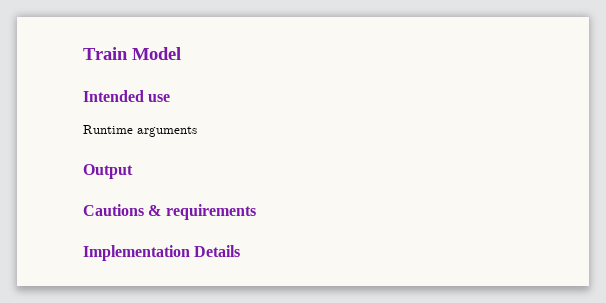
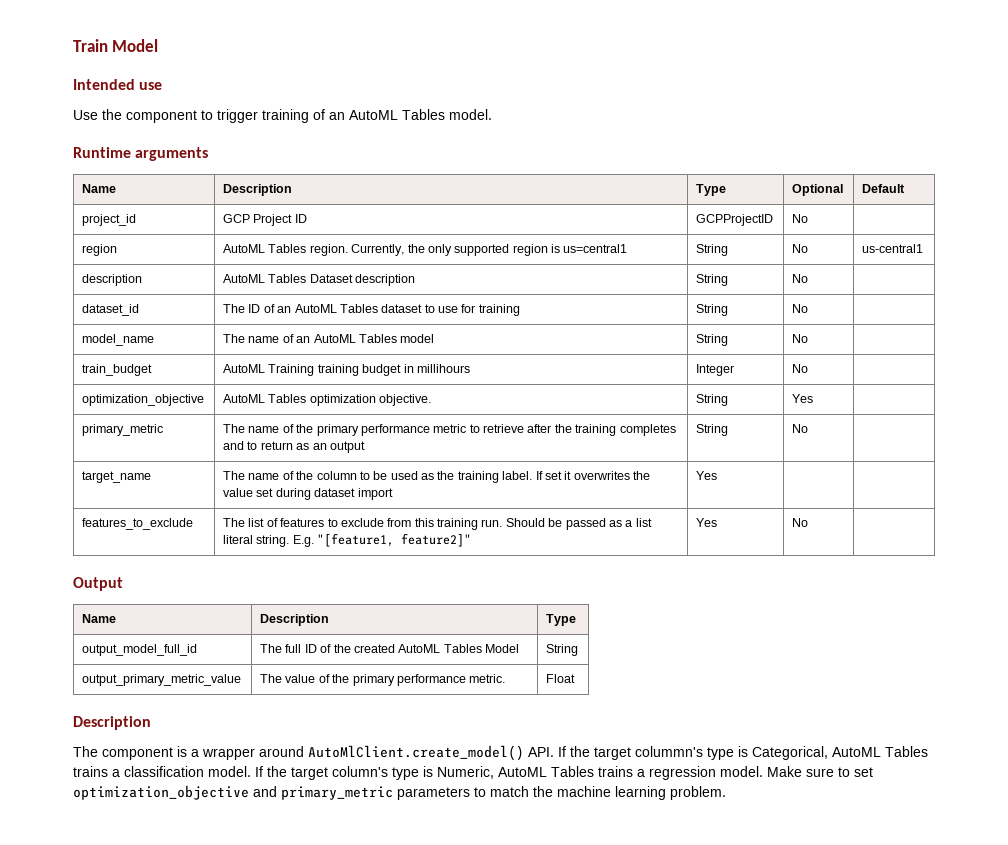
[83,125,197,137] [83,164,133,179] [83,204,256,220] [83,245,241,261] Runtime arguments // Output // Cautions & requirements // Implementation Details -> [73,109,492,123] [73,147,209,161] [82,184,117,193] [223,184,293,196] [696,184,727,196] [792,184,844,196] [862,184,906,193] [82,214,137,226] [223,214,307,226] [696,214,774,226] [792,214,809,223] [82,244,118,256] [223,244,628,256] [696,244,729,256] [792,244,809,253] [862,244,924,253] [82,274,143,286] [223,274,416,286] [696,274,729,286] [792,274,809,283] [82,304,140,316] [223,304,520,316] [696,304,729,316] [792,304,809,313] [82,334,155,346] [223,334,435,343] [696,334,729,346] [792,334,809,343] [82,364,153,376] [223,364,470,376] [696,364,735,376] [792,364,809,373] [82,394,205,406] [223,394,432,406] [696,394,729,406] [792,394,814,403] [82,424,164,436] [223,424,676,436] [223,441,365,453] [696,424,729,436] [792,424,809,433] [82,471,152,483] [223,471,651,483] [223,488,393,500] [696,471,718,480] [82,518,194,530] [223,518,652,530] [223,533,472,547] [696,518,718,527] [792,518,809,527] [73,577,123,591] [82,614,117,623] [260,614,330,626] [546,614,577,626] [82,644,198,656] [260,644,520,653] [546,644,579,656] [82,674,242,686] [260,674,506,686] [546,674,576,683] [73,716,151,730] [73,745,928,761] [73,766,873,780] [73,785,726,800] Use the component to trigger training of an AutoML Tables model. // Runtime arguments // Name | Description | Type | Optional | Default // project_id | GCP Project ID | GCPProjectID | No | // region | AutoML Tables region. Currently, the only supported region is us=central1 | String | No | us-central1 // description | AutoML Tables Dataset description | String | No | // dataset_id | The ID of an AutoML Tables dataset to use for training | String | No | // model_name | The name of an AutoML Tables model | String | No | // train_budget | AutoML Training training budget in millihours | Integer | No | // optimization_objective | AutoML Tables optimization objective. | String | Yes | // primary_metric | The name of the primary performance metric to retrieve after the training completes and to return as an output | String | No | // target_name | The name of the column to be used as the training label. If set it overwrites the value set during dataset import | Yes | | // features_to_exclude | The list of features to exclude from this training run. Should be passed as a list literal string. E.g. "[feature1, feature2]" | Yes | No | // Output // Name | Description | Type // output_model_full_id | The full ID of the created AutoML Tables Model | String // output_primary_metric_value | The value of the primary performance metric. | Float // Description // The component is a wrapper around AutoMlClient.create_model() API. If the target colummn's type is Categorical, AutoML Tables trains a classification model. If the target column's type is Numeric, AutoML Tables trains a regression model. Make sure to set optimization_objective and primary_metric parameters to match the machine learning problem.

